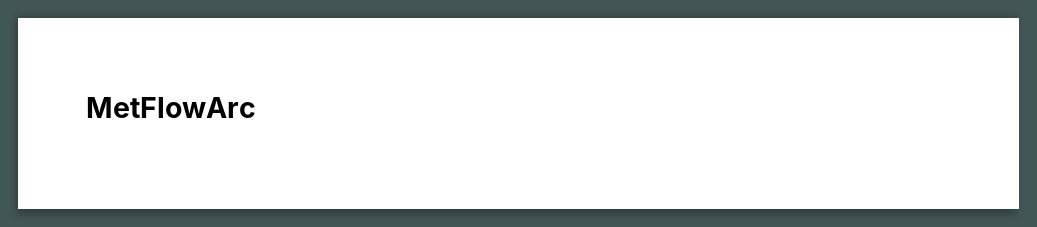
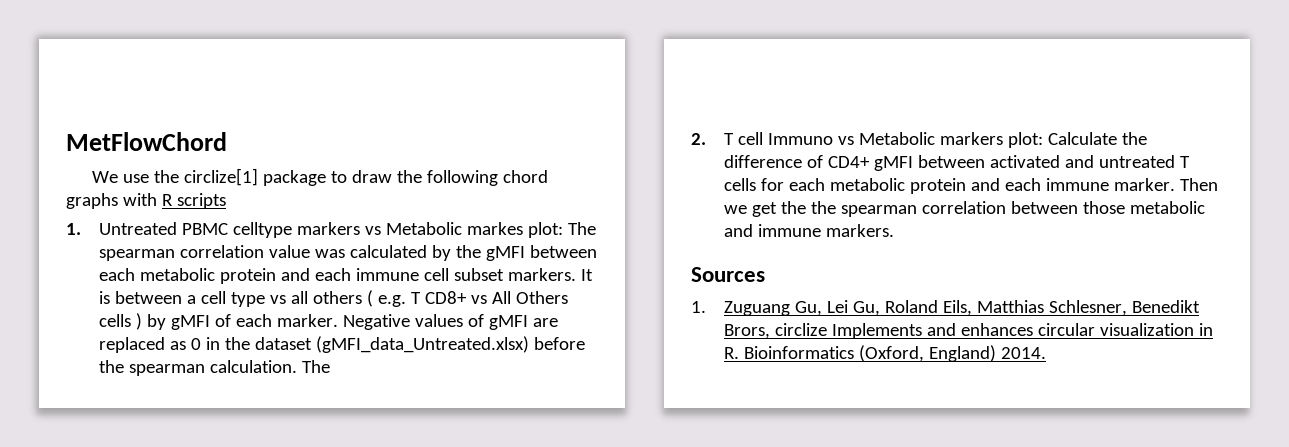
[86,97,256,118] MetFlowArc -> [66,132,227,151] [91,168,548,186] [66,193,226,209] [66,222,597,238] [99,245,598,261] [99,268,594,284] [99,290,569,307] [99,313,559,330] [99,336,586,353] [99,360,331,376] [691,132,1148,148] [724,155,1191,171] [724,178,1219,194] [724,201,1206,217] [724,224,895,237] [691,267,765,282] [691,300,1201,316] [724,323,1214,339] [724,345,1047,362] MetFlowChord // We use the circlize[1] package to draw the following chord graphs with R scripts // 1. Untreated PBMC celltype markers vs Metabolic markes plot: The spearman correlation value was calculated by the gMFI between each metabolic protein and each immune cell subset markers. It is between a cell type vs all others ( e.g. T CD8+ vs All Others cells ) by gMFI of each marker. Negative values of gMFI are replaced as 0 in the dataset (gMFI_data_Untreated.xlsx) before the spearman calculation. The // 2. T cell Immuno vs Metabolic markers plot: Calculate the difference of CD4+ gMFI between activated and untreated T cells for each metabolic protein and each immune marker. Then we get the the spearman correlation between those metabolic and immune markers. // Sources // 1. Zuguang Gu, Lei Gu, Roland Eils, Matthias Schlesner, Benedikt Brors, circlize Implements and enhances circular visualization in R. Bioinformatics (Oxford, England) 2014.

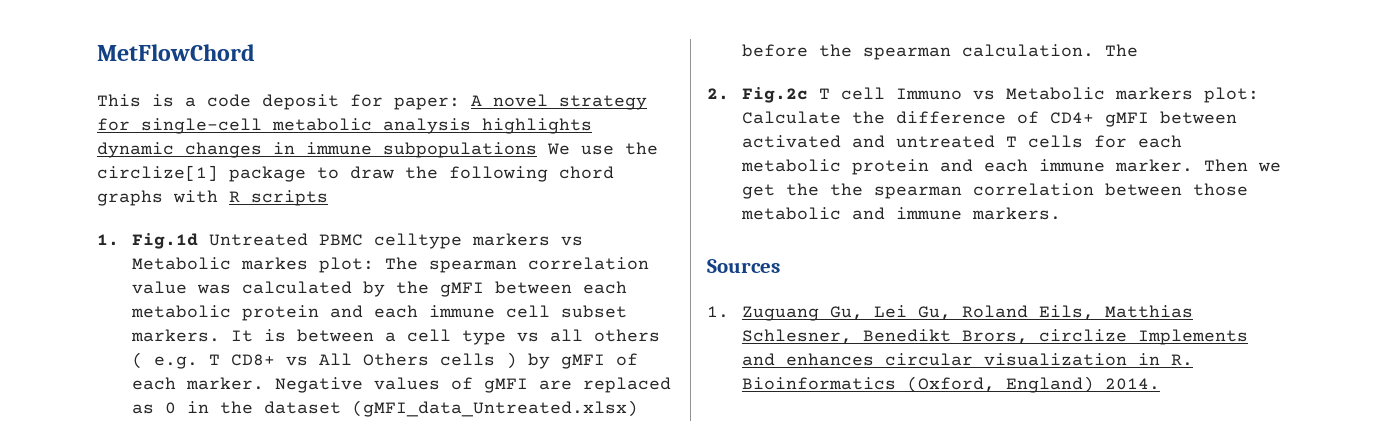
(227, 141) none -> [97,94,647,110] [97,118,592,134] [97,142,537,158] This is a code deposit for paper: A novel strategy for single-cell metabolic analysis highlights dynamic changes in immune subpopulations
(81, 229) none -> [132,233,199,249] Fig.1d
(706, 139) none -> [742,87,809,103] Fig.2c

